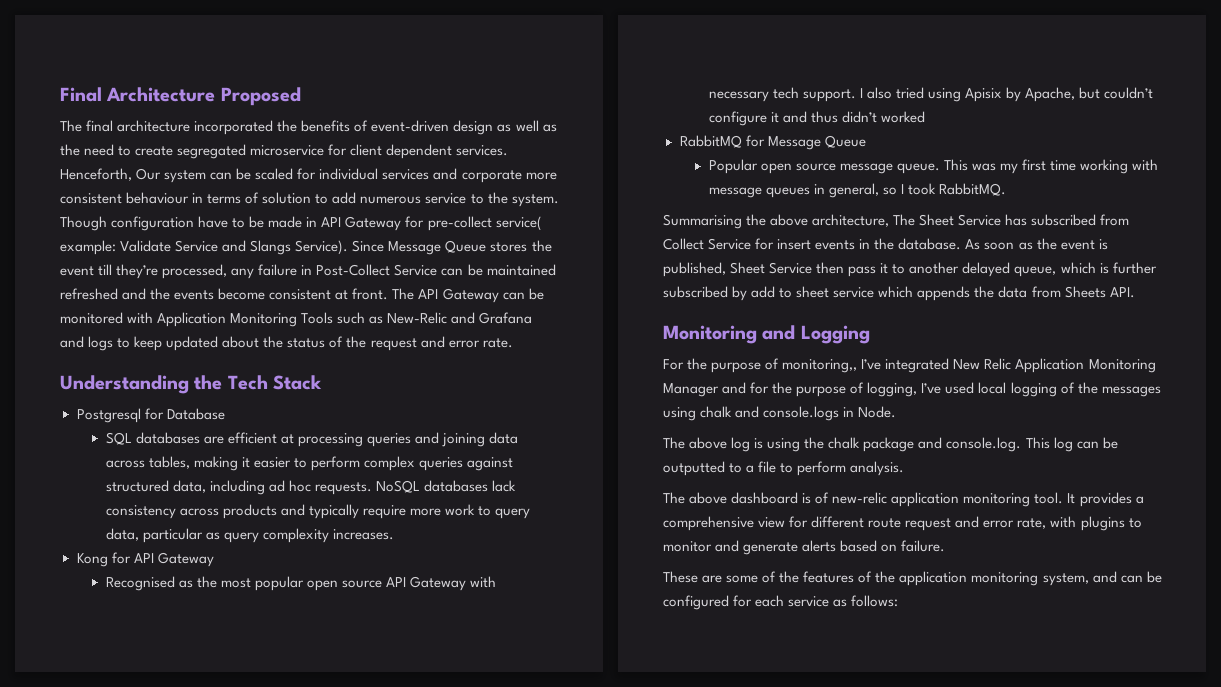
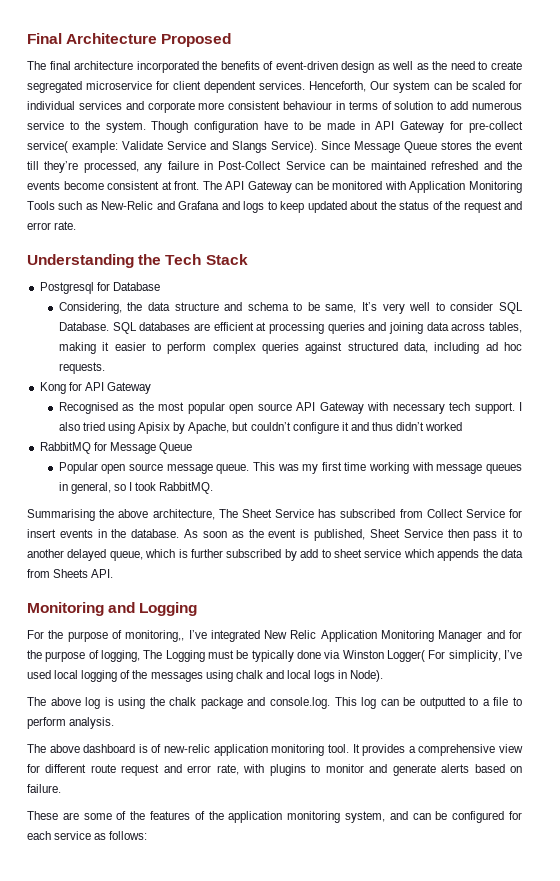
(225, 414) none -> [58,302,523,314] [58,322,109,331] Considering, the data structure and schema to be same, It’s very well to consider SQL Database.
[375,480,517,493] [105,504,531,519] [105,528,394,543] NoSQL databases lack consistency across products and typically require more work to query data, particular as query complexity increases. -> (105, 368) none
(918, 389) none -> [143,650,501,662] The Logging must be typically done via Winston Logger( For simplicity,
[763,406,897,421] console.logs in Node. -> [286,670,384,682] local logs in Node).

